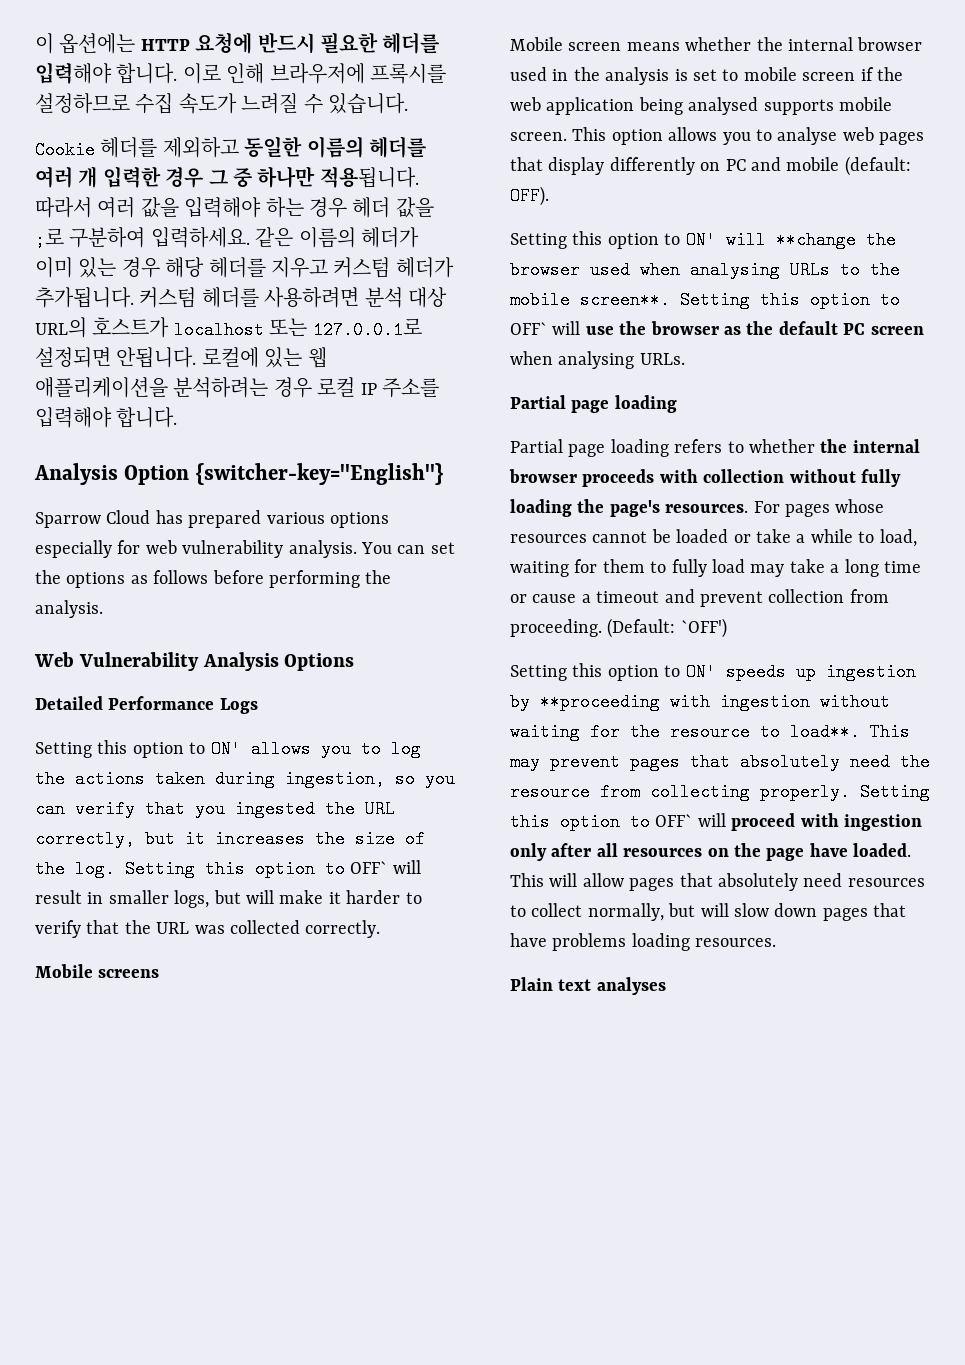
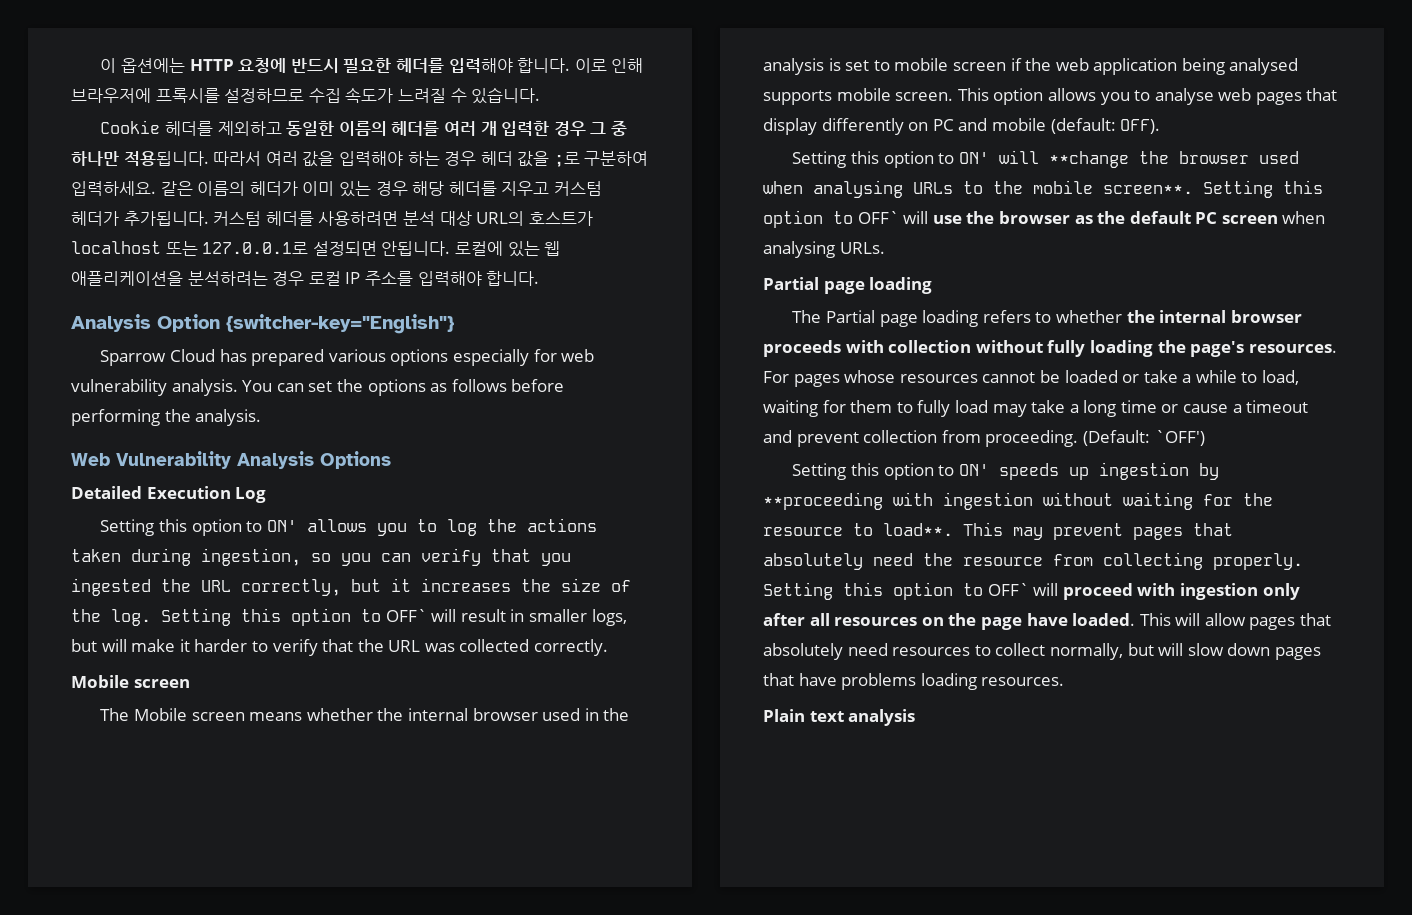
[108,696,258,714] Performance Logs -> [146,486,267,503] Execution Log
[98,969,160,978] screens // -> [133,679,190,688] [100,708,130,721] screen // The
(677, 404) none -> [792,310,822,323] The
[596,977,666,995] analyses -> [848,709,916,726] analysis

